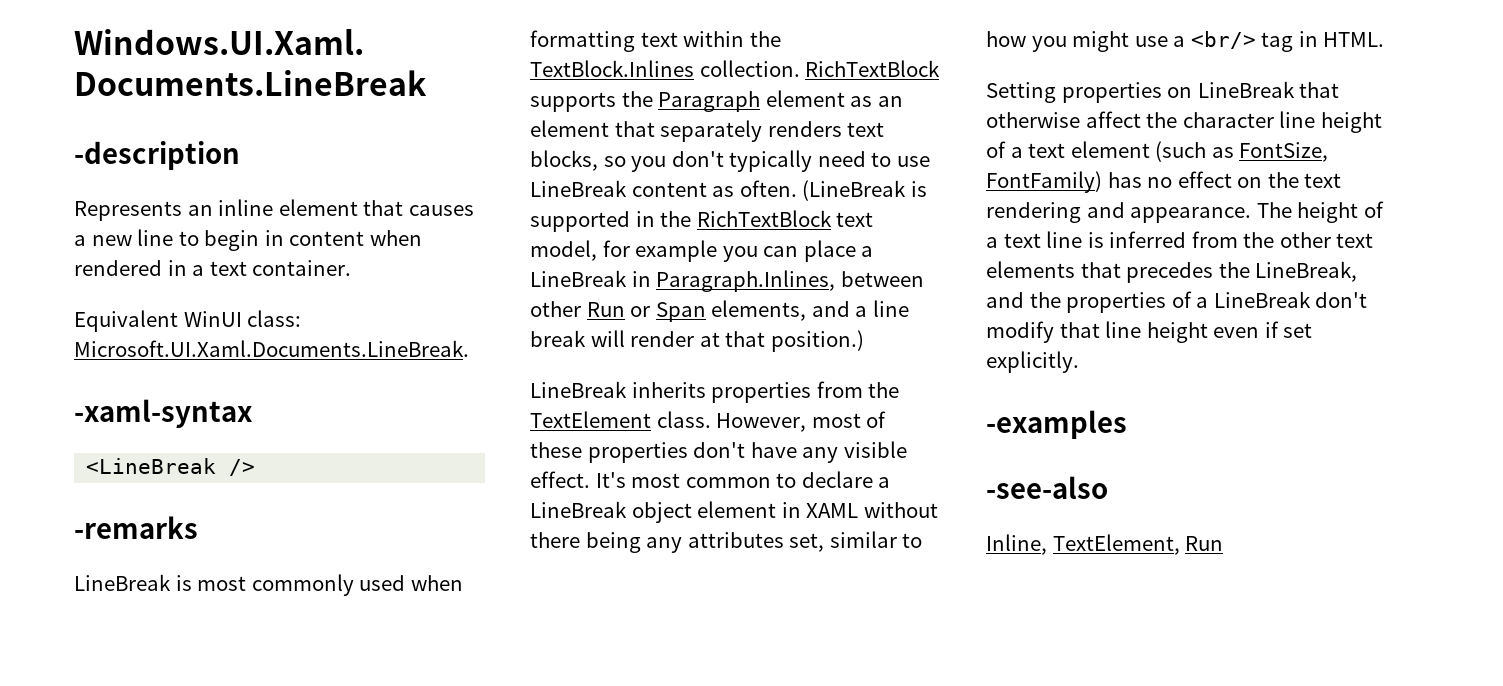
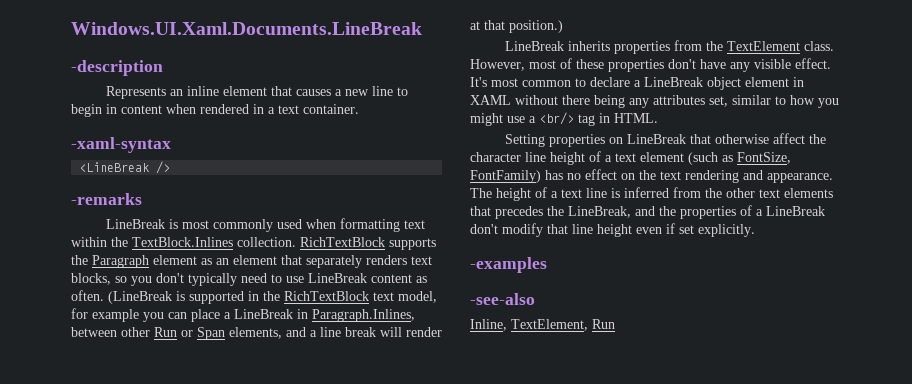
[74,310,302,332] [74,340,469,357] // Equivalent WinUI class: Microsoft.UI.Xaml.Documents.LineBreak. -> (359, 109) none

